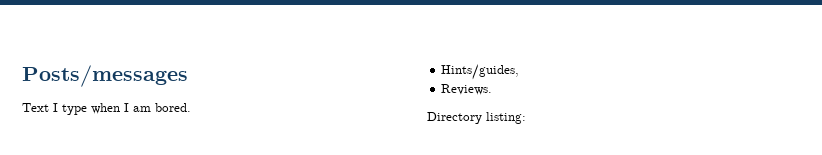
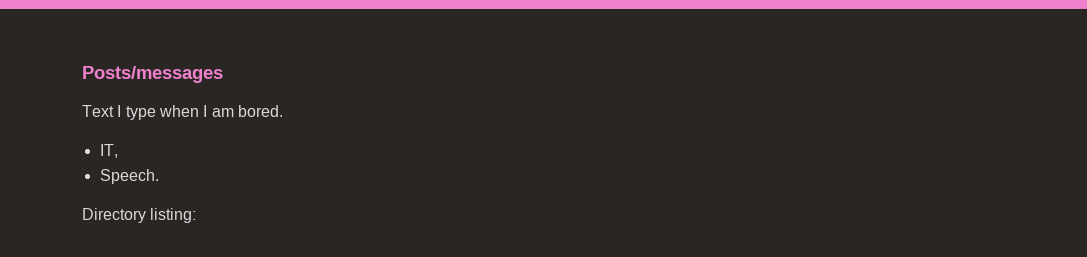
[441,64,520,80] [441,84,493,95] Hints/guides, // Reviews. -> [99,144,118,158] [99,169,159,184] IT, // Speech.

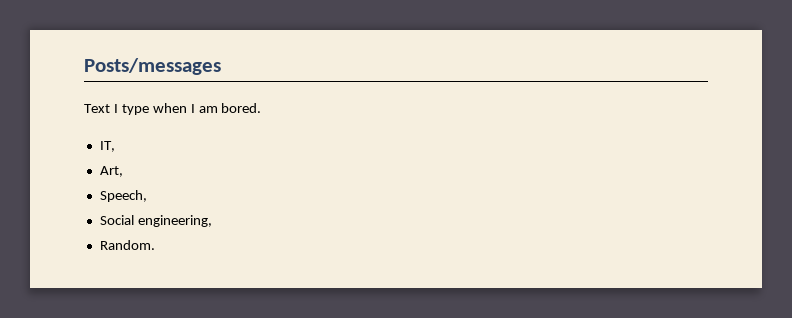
[99,169,159,184] [82,208,197,223] Speech. // Directory listing: -> [99,166,123,177] [99,190,147,202] [99,215,212,227] [99,240,155,250] Art, // Speech, // Social engineering, // Random.

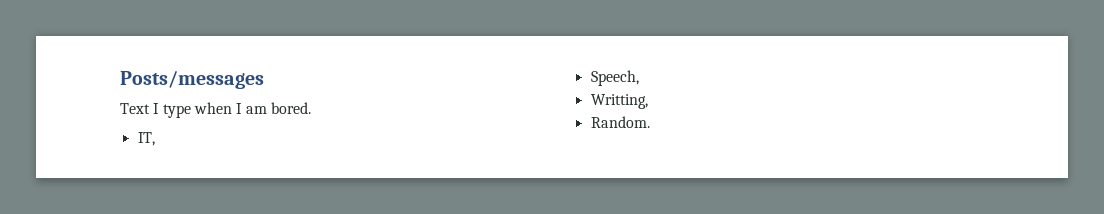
[99,166,123,177] // Art, -> (155, 139) none
[99,215,212,227] Social engineering, -> [590,94,648,109] Writting,

